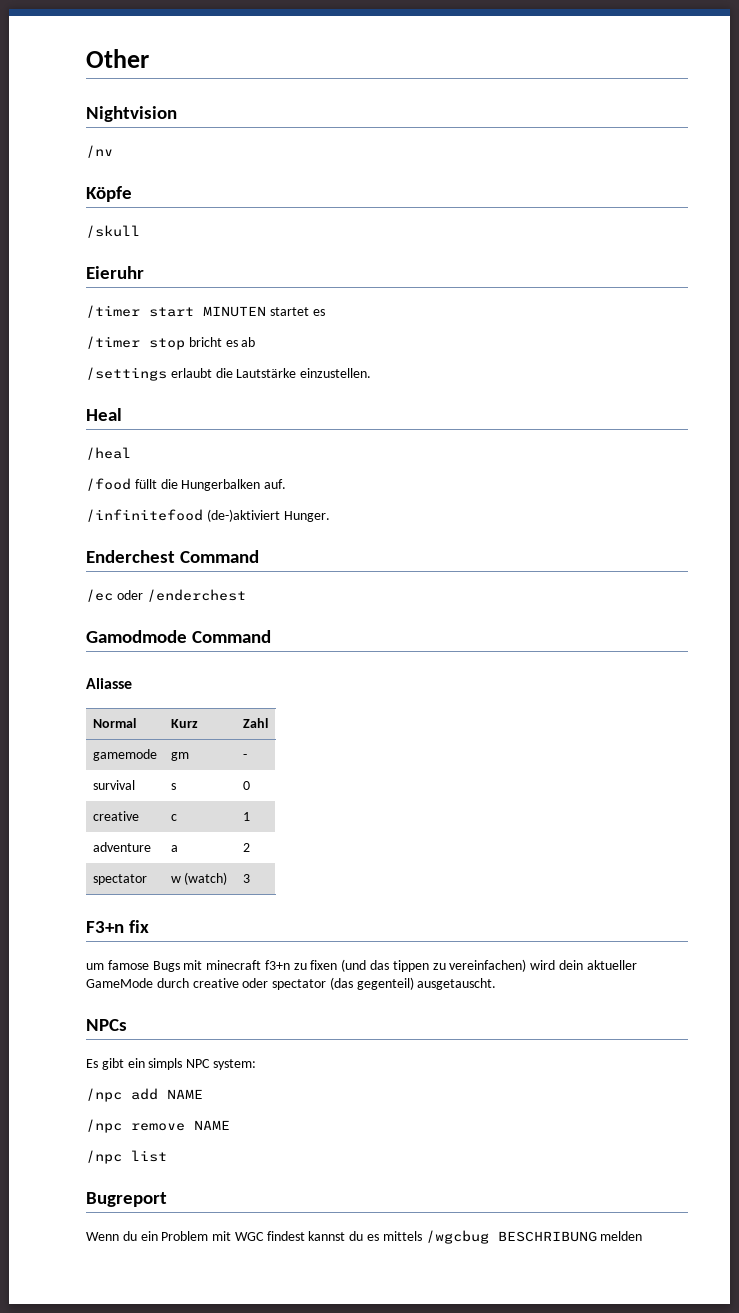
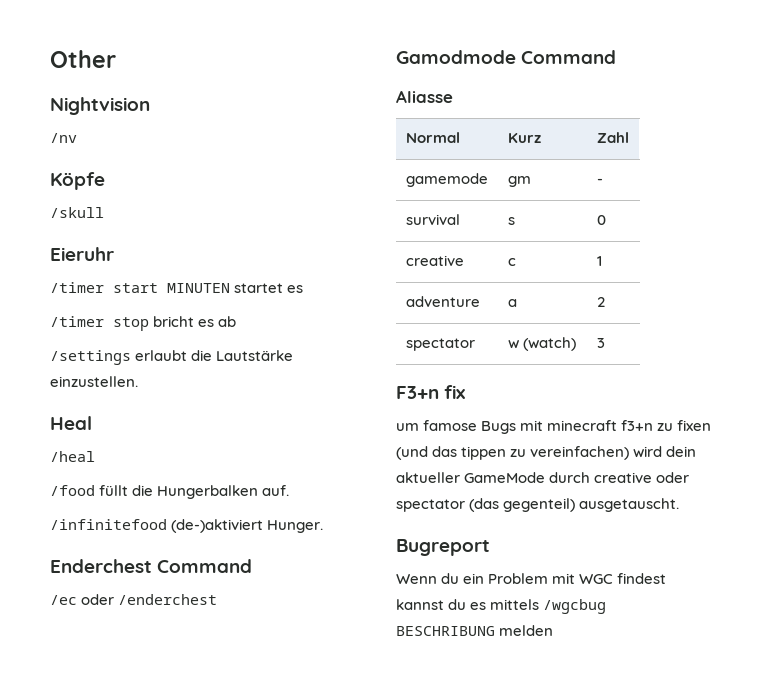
[86,1019,127,1031] [86,1058,256,1070] [86,1088,203,1102] [86,1119,230,1133] [86,1150,167,1164] // NPCs // Es gibt ein simpls NPC system: // /npc add NAME // /npc remove NAME // /npc list -> (680, 505) none

